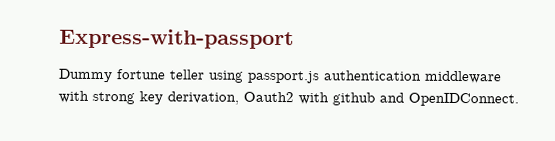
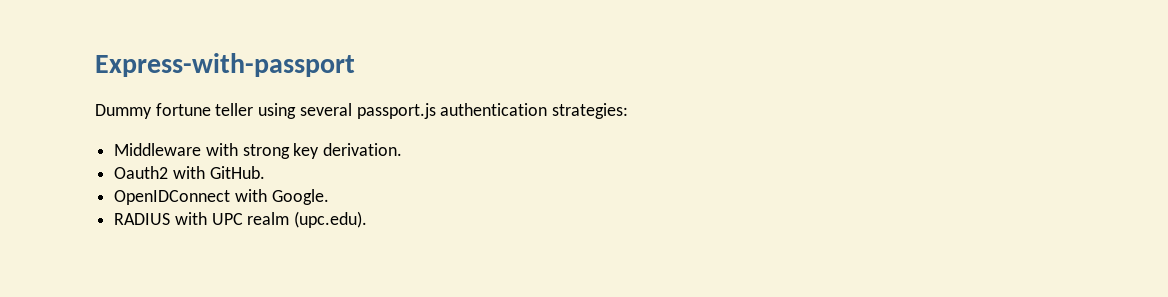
(243, 76) none -> [299,103,352,116] several
[424,70,501,84] middleware -> [552,103,629,119] [114,143,202,156] strategies: // Middleware
[167,91,239,105] derivation, -> [323,143,403,156] derivation. //
[332,92,519,107] github and OpenIDConnect. -> [209,166,265,179] [114,189,329,205] [114,211,368,228] GitHub. // OpenIDConnect with Google. // RADIUS with UPC realm (upc.edu).

